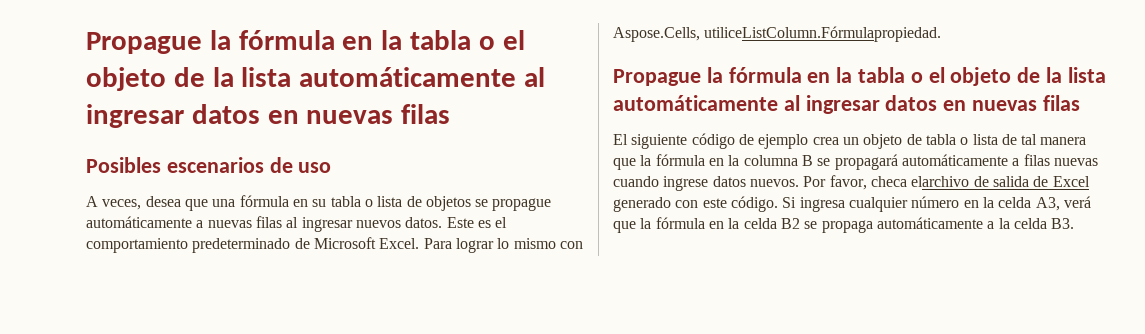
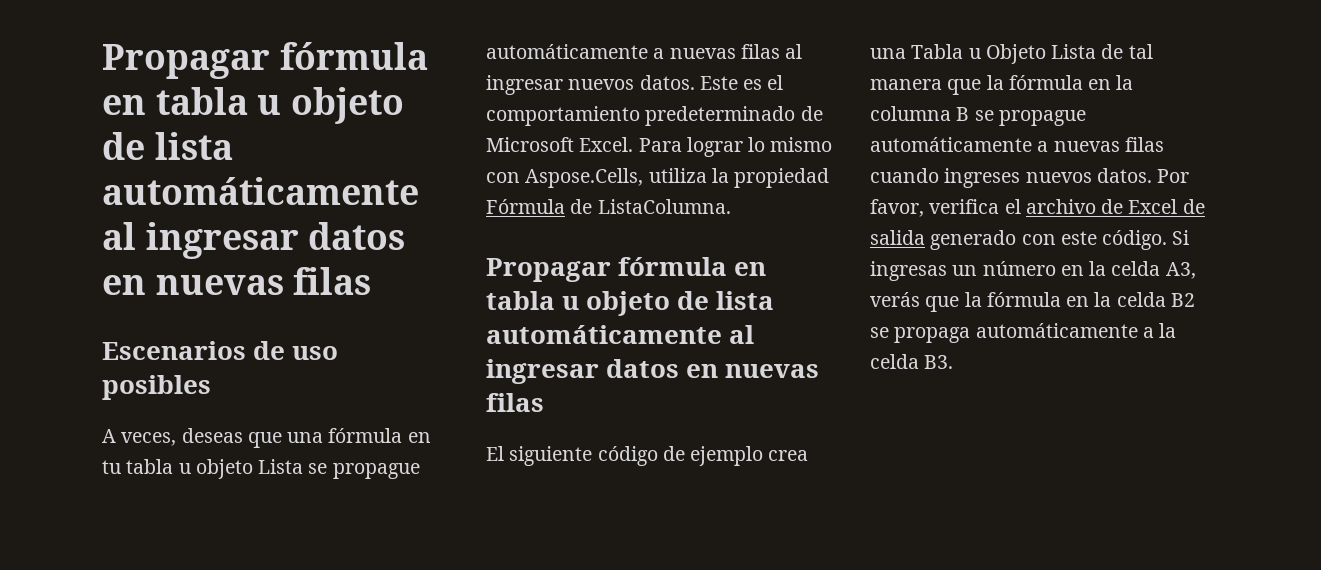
[86,30,525,54] [86,67,546,91] [86,104,451,128] [86,157,264,173] Propague la fórmula en la tabla o el objeto de la lista automáticamente al ingresar datos en nuevas filas // Posibles escenarios -> [102,42,428,79] [102,87,404,124] [102,132,233,160] [102,177,419,205] [102,222,406,259] [102,267,372,295] [102,341,246,360] Propagar fórmula en tabla u objeto de lista automáticamente al ingresar datos en nuevas filas // Escenarios
(332, 167) none -> [102,375,211,400] posibles
[145,196,181,207] desea -> [181,428,243,443] deseas
[312,196,471,211] su tabla o lista de objetos -> [102,459,304,479] tu tabla u objeto Lista
[704,26,942,42] [613,67,1063,86] utiliceListColumn.Fórmulapropiedad. // Propague la fórmula en la tabla o el objeto de la -> [648,168,830,188] [486,199,731,214] [486,257,767,282] [486,291,710,316] utiliza la propiedad Fórmula de ListaColumna. // Propagar fórmula en tabla u objeto de
[842,134,998,149] un objeto de tabla o lista -> [870,44,1097,64] una Tabla u Objeto Lista
[834,154,1098,170] [613,175,1090,191] propagará automáticamente a filas nuevas cuando ingrese datos nuevos. Por favor, checa elarchivo de salida de Excel -> [998,110,1086,126] [870,137,1164,152] [870,168,1190,188] [870,199,1205,217] [870,230,925,245] propague automáticamente a nuevas filas cuando ingreses nuevos datos. Por favor, verifica el archivo de Excel de salida
[799,197,908,212] ingresa cualquier -> [870,261,978,281] ingresas un
[1063,196,1091,208] verá -> [870,292,920,307] verás

